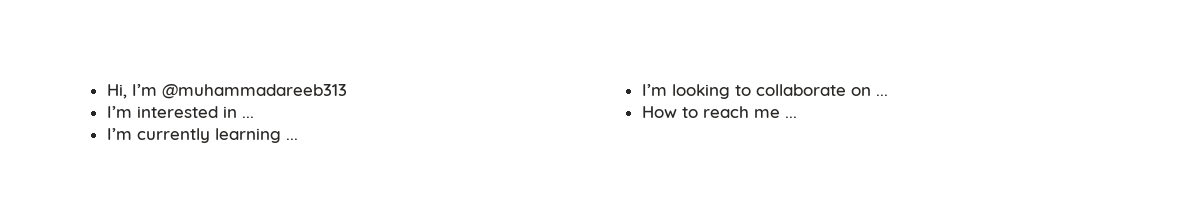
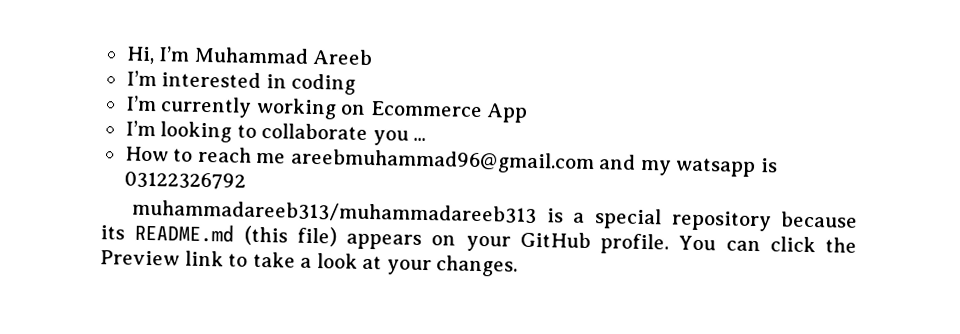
[161,84,347,99] @muhammadareeb313 -> [193,46,374,66] Muhammad Areeb
[241,116,254,118] ... -> [291,73,357,95] coding
[214,128,298,143] learning ... -> [255,97,529,123] working on Ecommerce App
[850,87,871,96] on -> [372,130,409,146] you
[784,116,797,118] ... -> [289,148,778,178] [123,171,246,190] [132,199,858,232] [100,223,858,255] [100,250,519,277] areebmuhammad96@gmail.com and my watsapp is 03122326792 // muhammadareeb313/muhammadareeb313 is a special repository because its README.md (this file) appears on your GitHub profile. You can click the Preview link to take a look at your changes.

